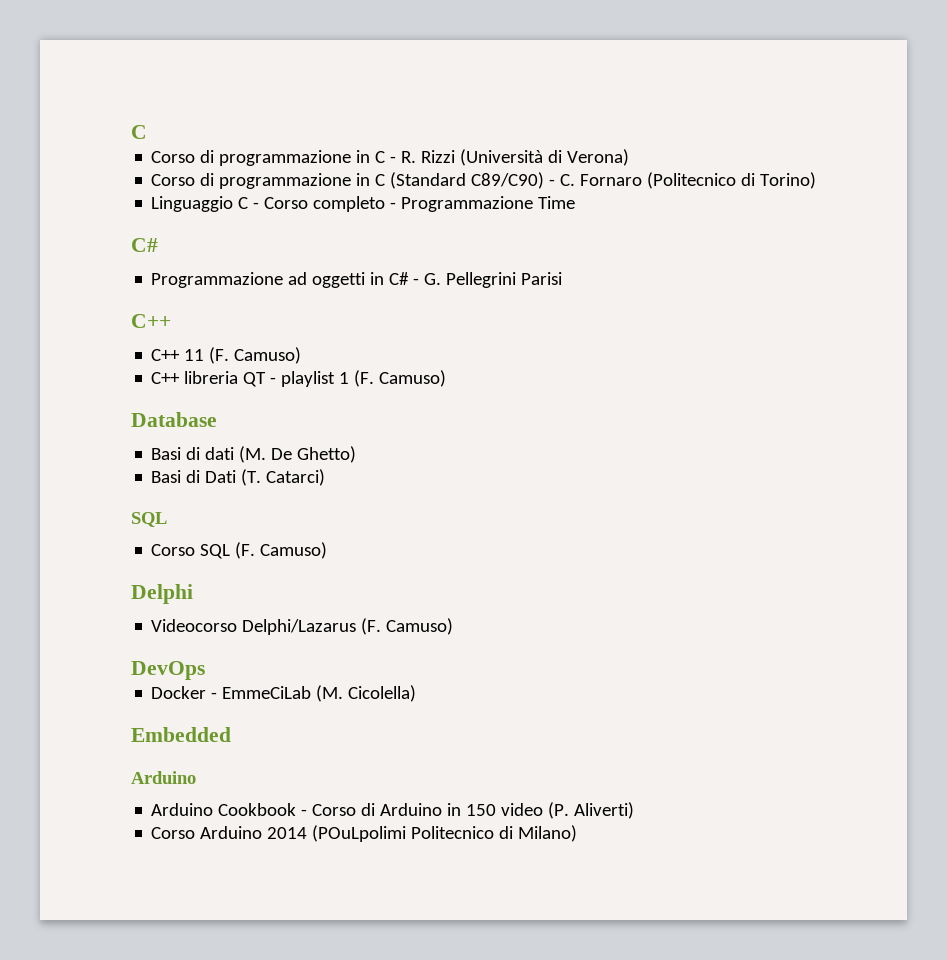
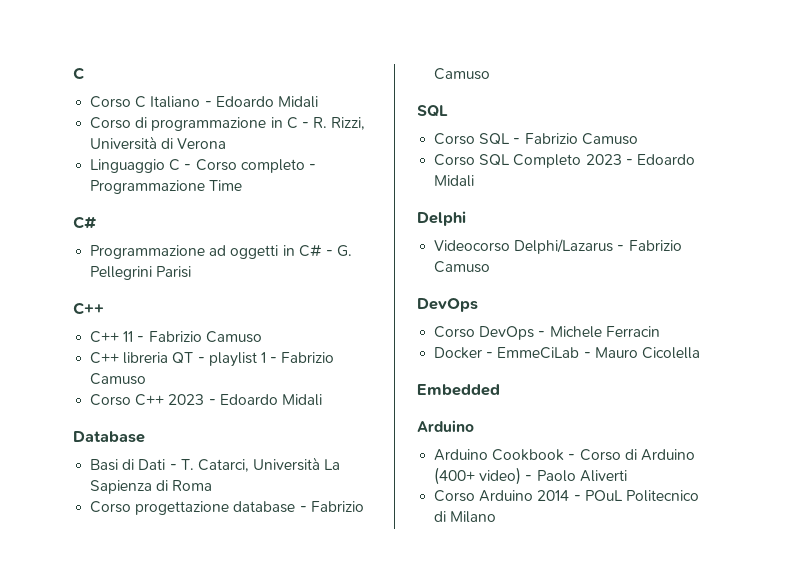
[131,125,147,139] C -> [73,67,85,80] [90,96,318,108] C // Corso C Italiano - Edoardo Midali
[421,149,630,166] [151,172,817,189] Rizzi (Università di Verona) // Corso di programmazione in C (Standard C89/C90) - C. Fornaro (Politecnico di Torino) -> [331,117,366,130] [90,136,227,150] Rizzi, Università di Verona
[209,347,302,364] (F. Camuso) -> [137,331,262,343] - Fabrizio Camuso
[354,370,447,387] [131,412,217,427] [151,446,357,463] [151,469,326,486] [131,512,167,527] [151,542,328,559] [131,584,193,604] [151,618,454,635] [131,661,205,680] (F. Camuso) // Database // Basi di dati (M. De Ghetto) // Basi di Dati (T. Catarci) // SQL // Corso SQL (F. Camuso) // Delphi // Videocorso Delphi/Lazarus (F. Camuso) // DevOps -> [270,352,335,363] [90,373,147,385] [90,394,322,406] [73,431,145,443] [90,457,341,472] [90,480,213,494] [90,501,364,515] [434,68,491,80] [417,105,448,117] [434,133,638,145] [434,154,695,168] [434,175,475,187] [417,211,466,226] [434,239,682,254] [434,261,491,273] [417,298,478,312] [434,326,660,340] - Fabrizio Camuso // Corso C++ 2023 - Edoardo Midali // Database // Basi di Dati - T. Catarci, Università La Sapienza di Roma // Corso progettazione database - Fabrizio Camuso // SQL // Corso SQL - Fabrizio Camuso // Corso SQL Completo 2023 - Edoardo Midali // Delphi // Videocorso Delphi/Lazarus - Fabrizio Camuso // DevOps // Corso DevOps - Michele Ferracin
[316,685,417,702] (M. Cicolella) -> [583,347,700,359] - Mauro Cicolella
[447,802,635,819] in 150 video (P. Aliverti) -> [434,467,627,485] (400+ video) - Paolo Aliverti
[312,825,407,842] (POuLpolimi -> [573,490,623,501] - POuL
[518,825,578,842] Milano) -> [450,511,497,523] Milano

